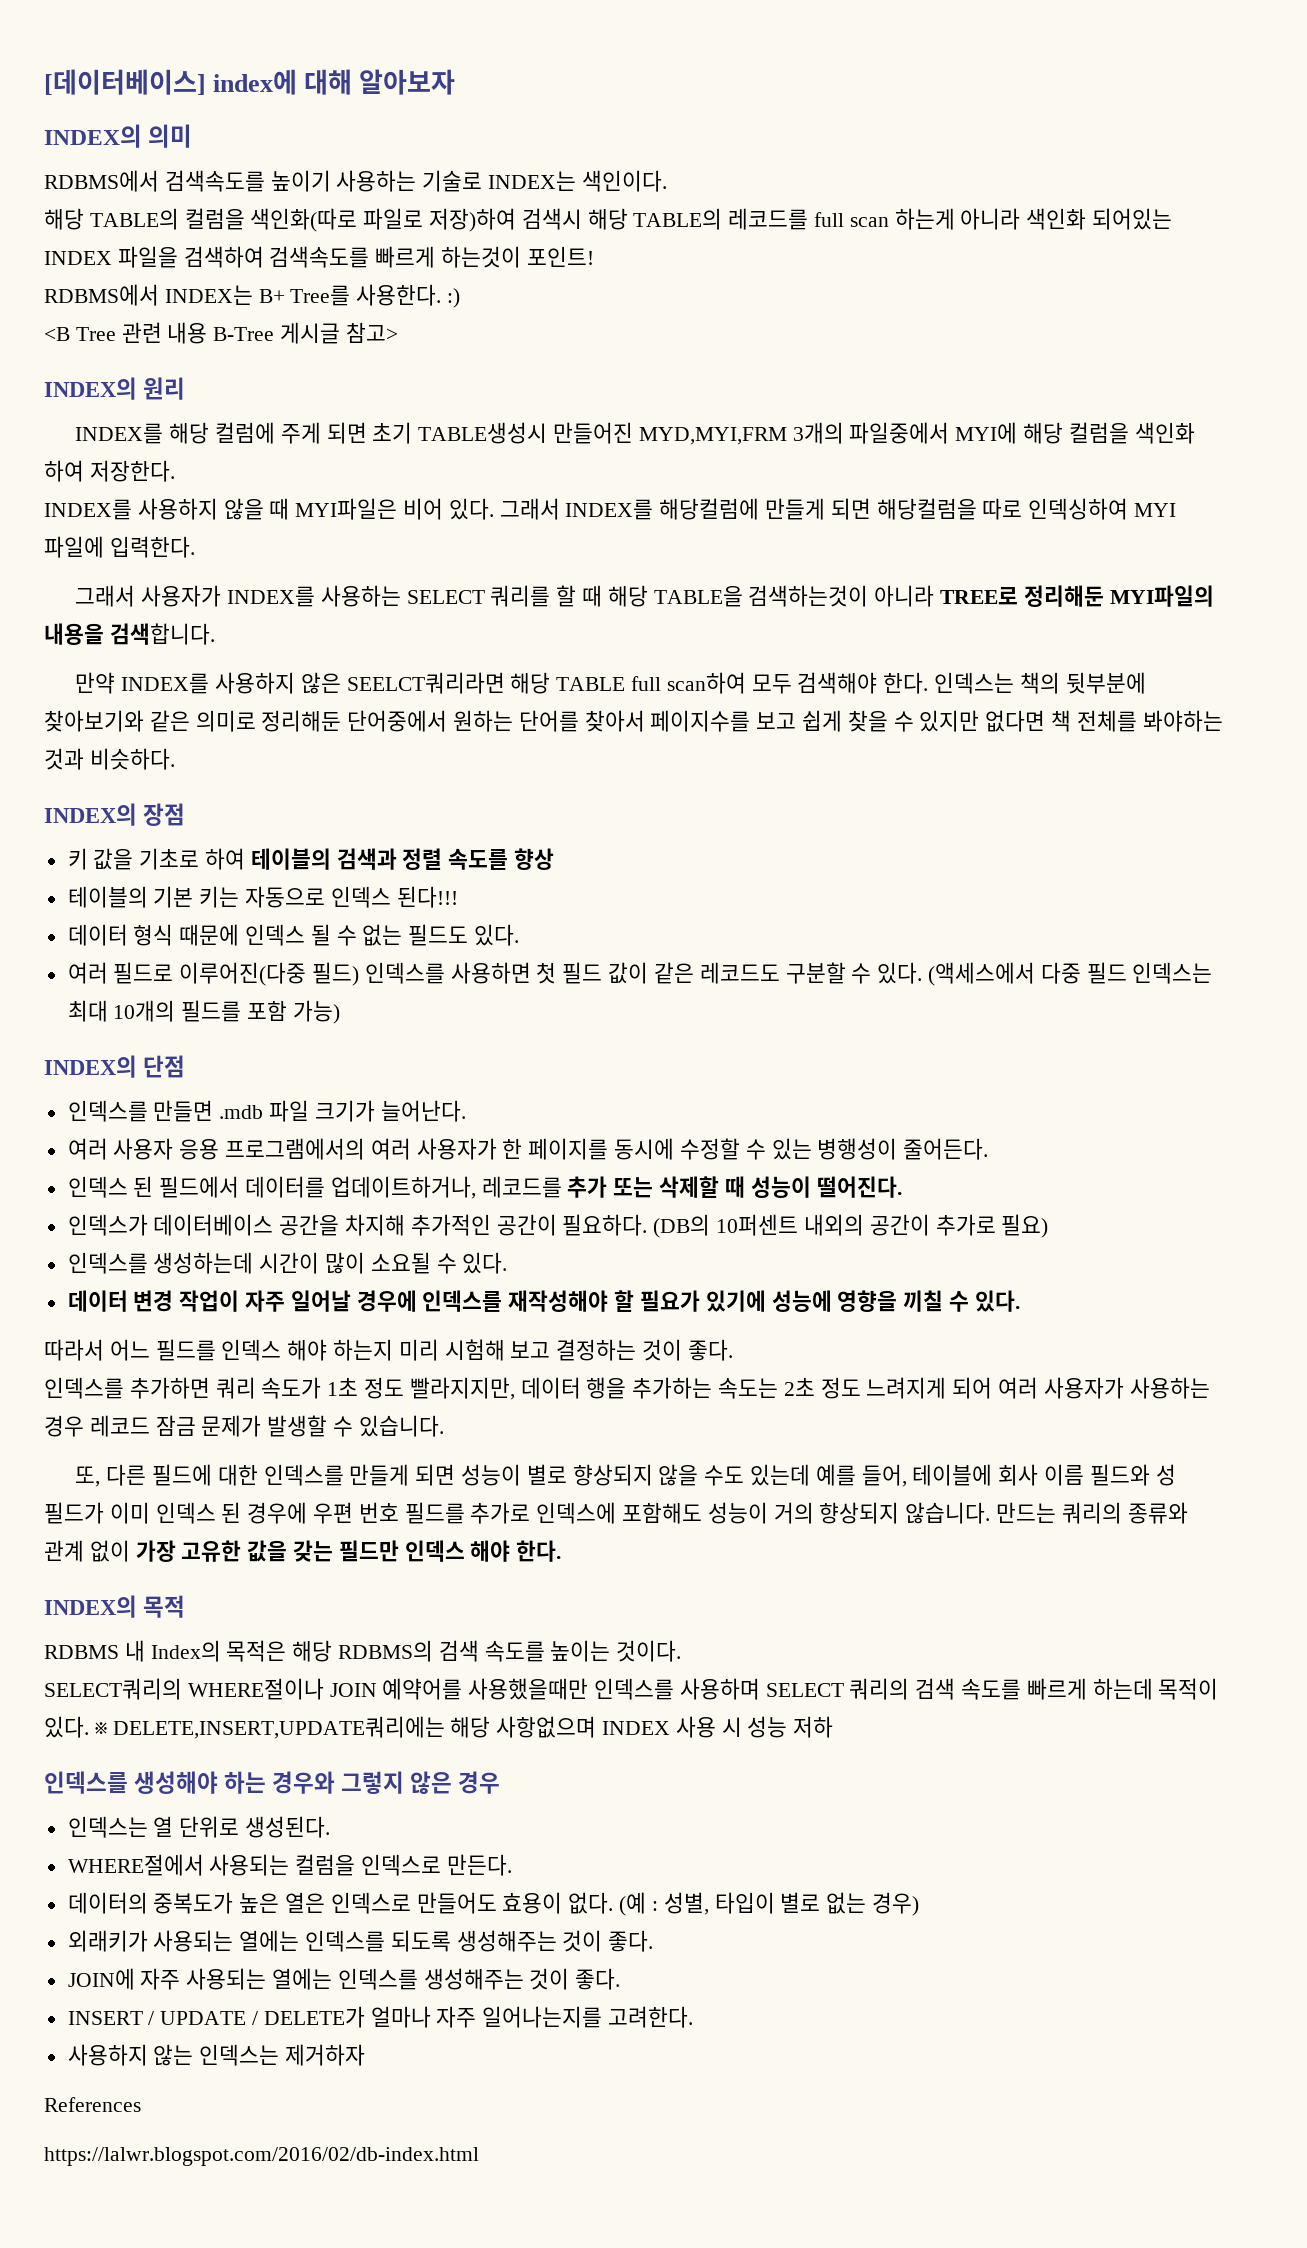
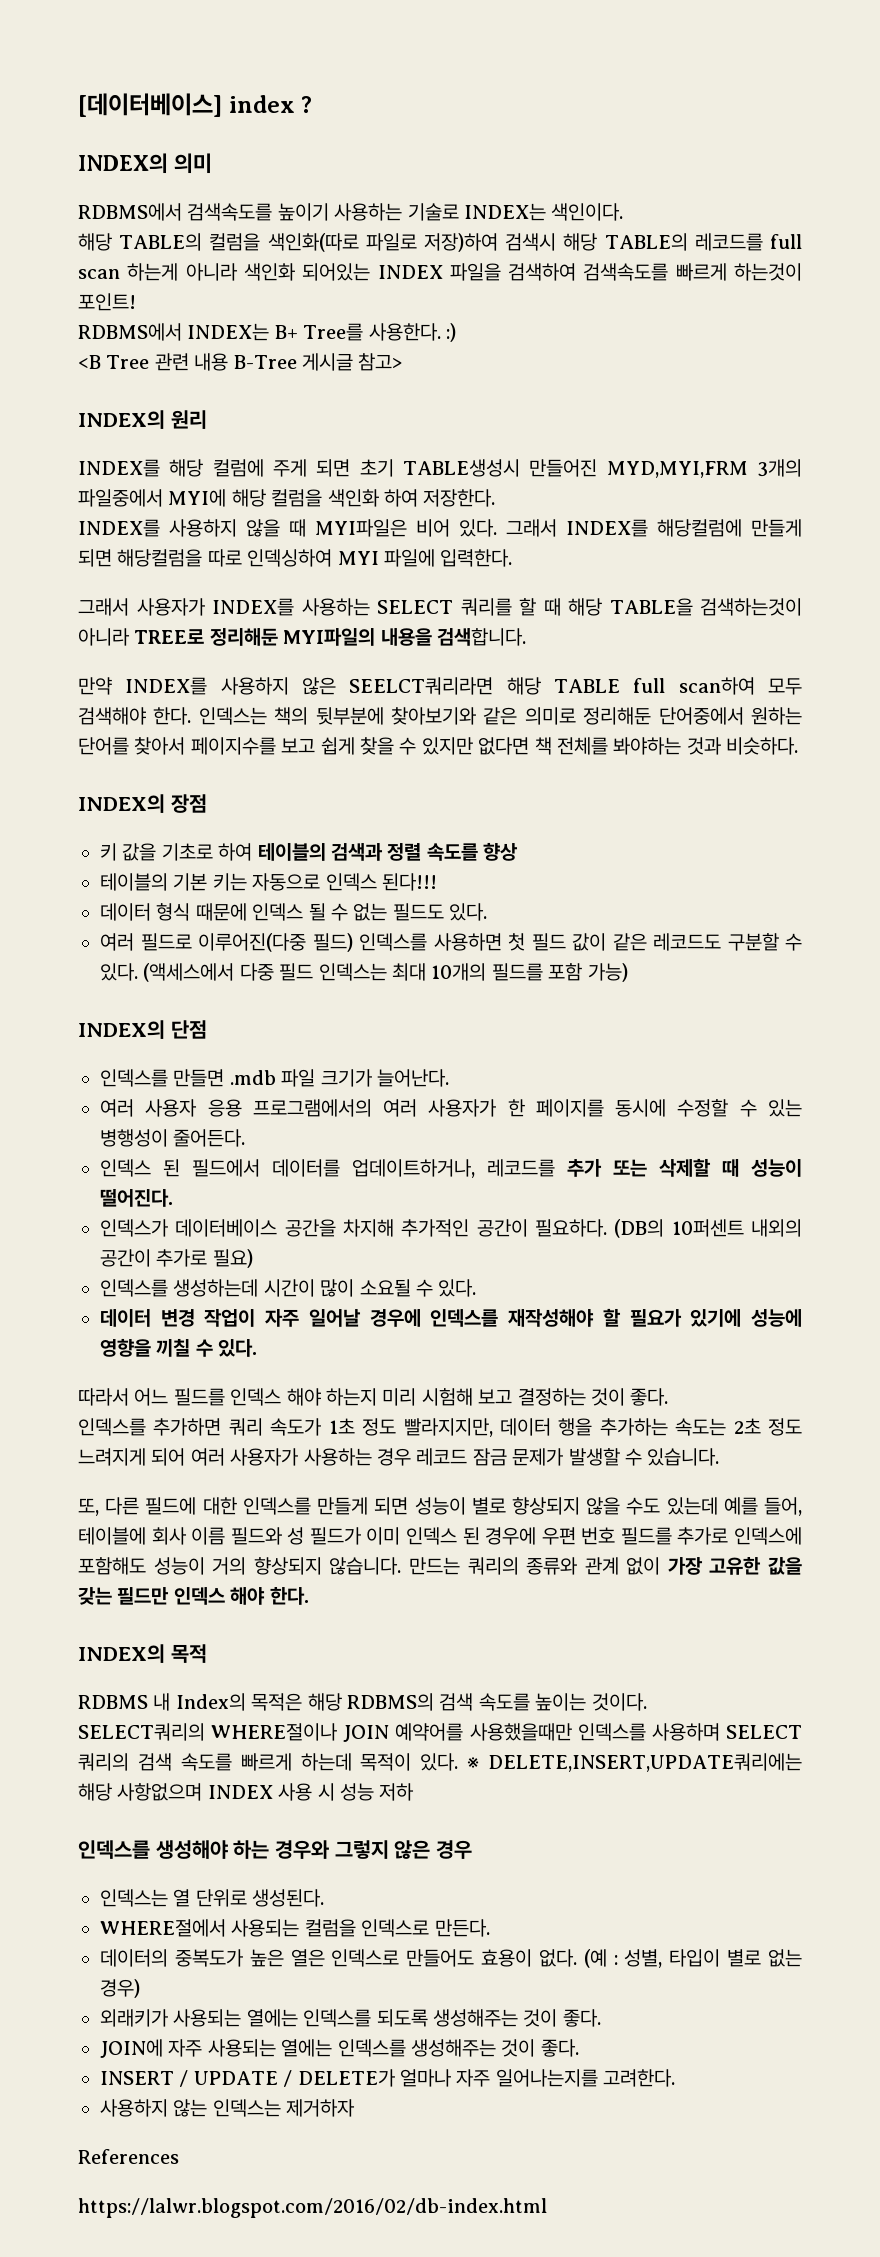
[213,69,456,95] index에 대해 알아보자 -> [228,95,313,113] index ?

